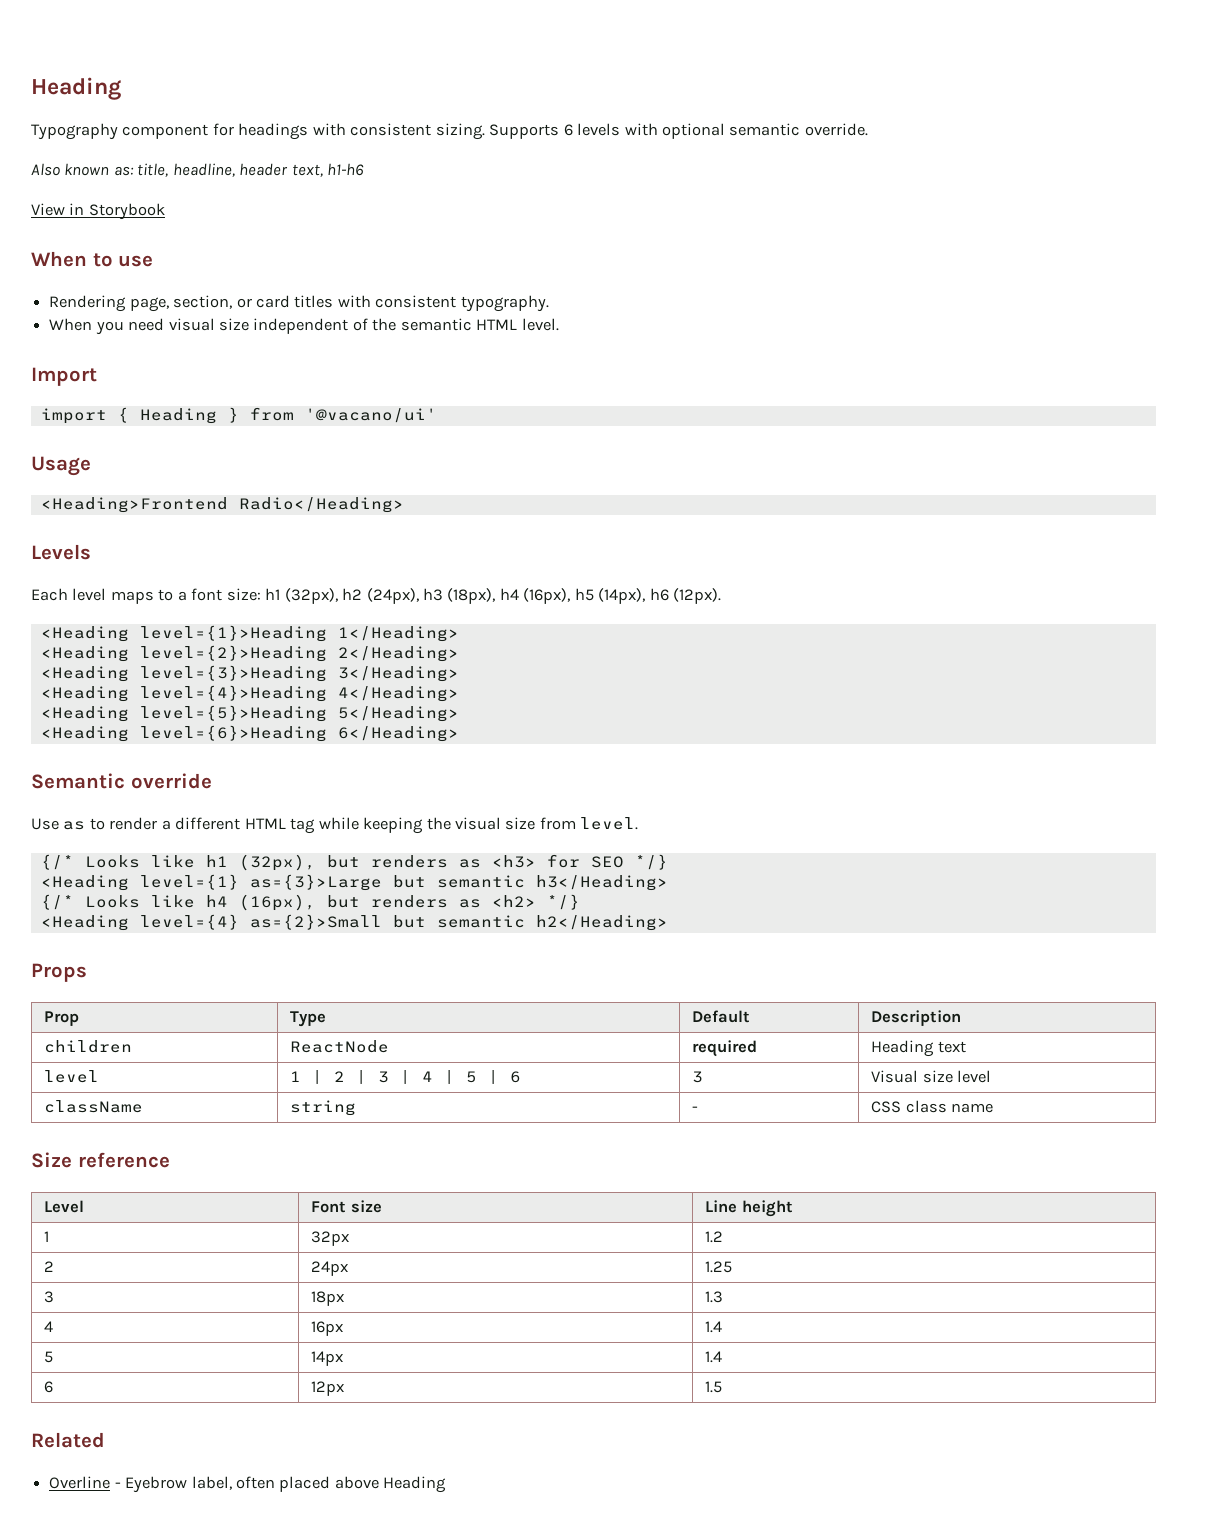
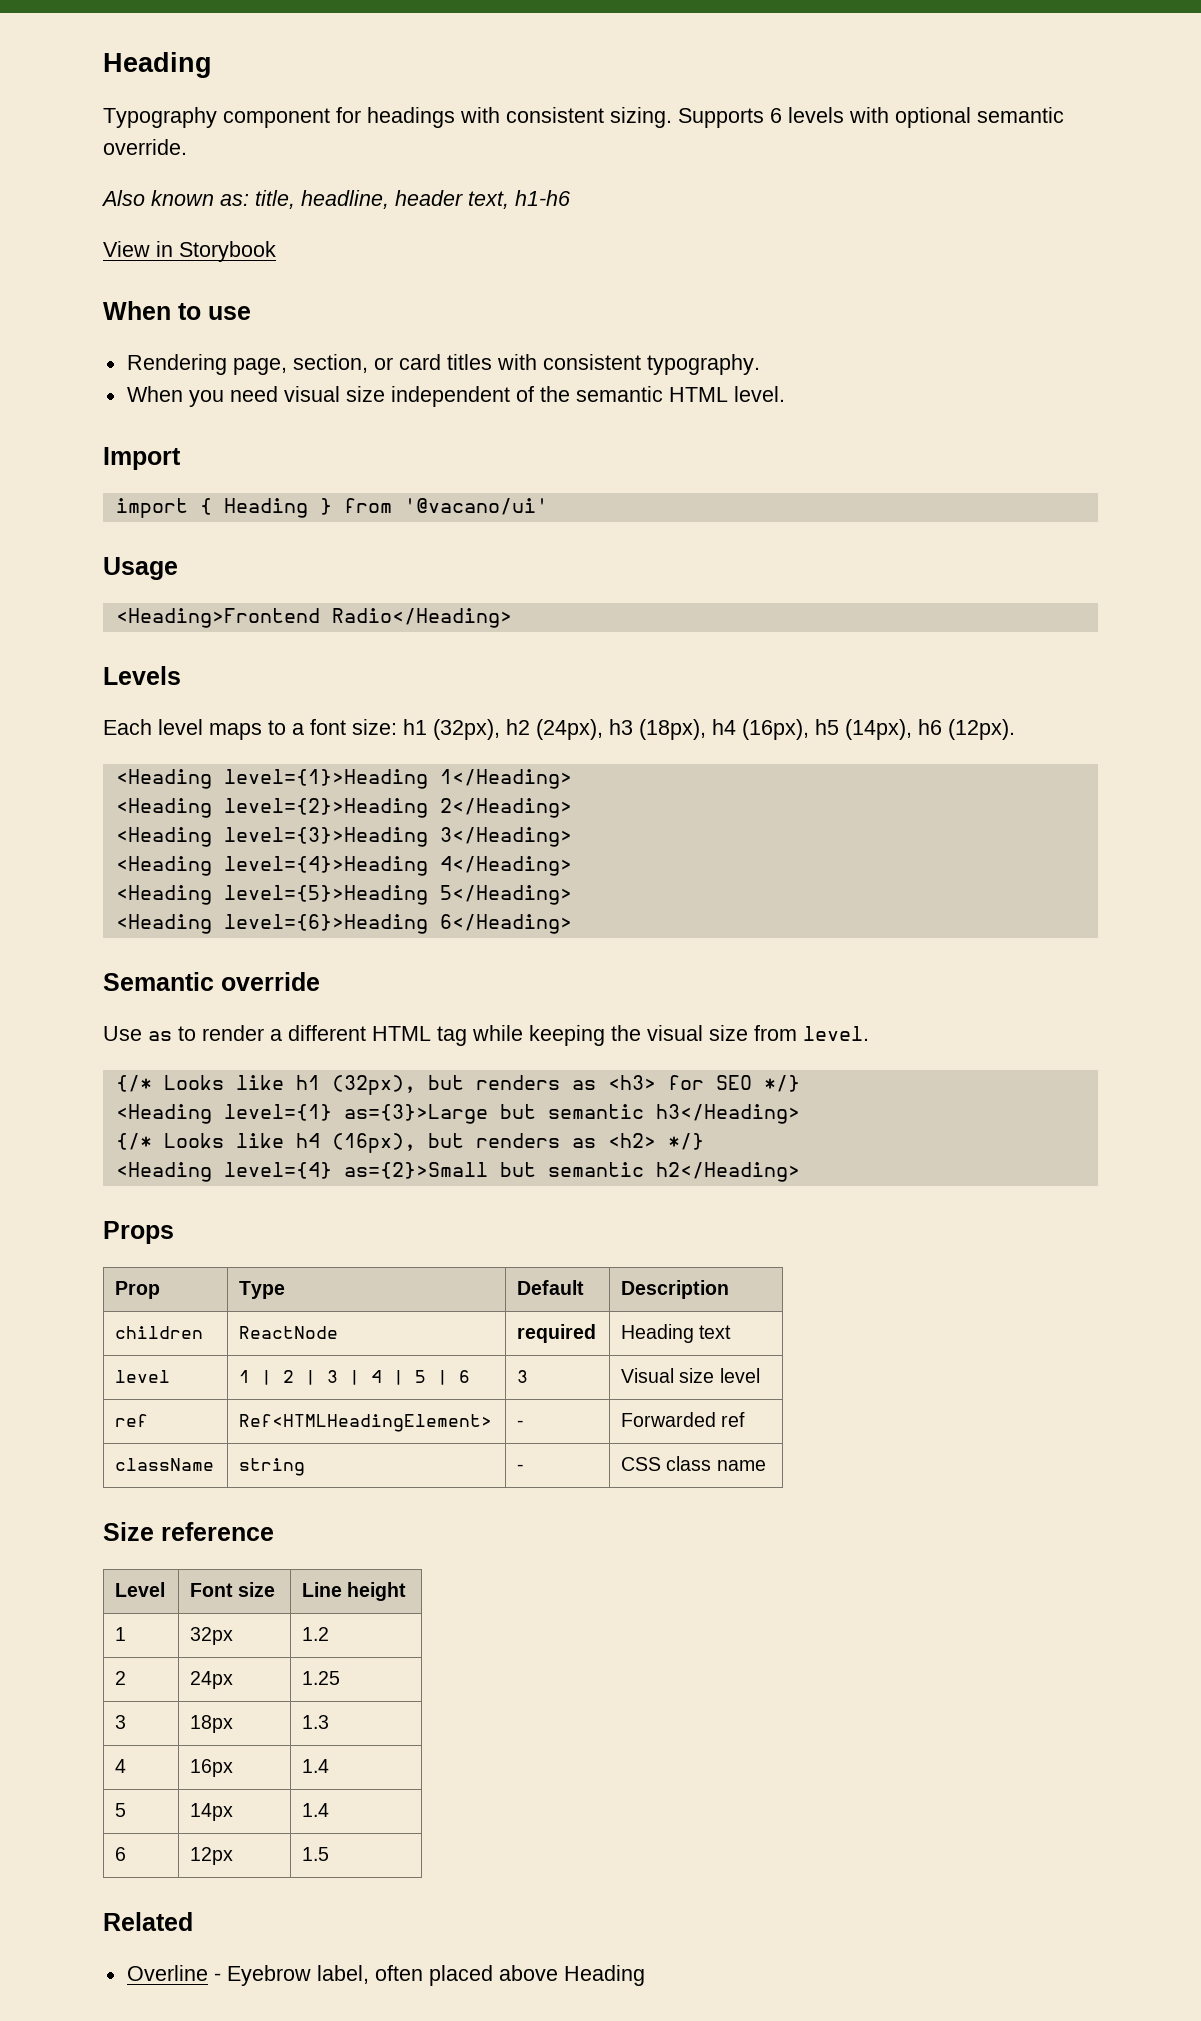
(991, 1076) none -> [115,1414,149,1427] [239,1414,493,1432] [517,1420,525,1427] [621,1412,746,1427] // ref | Ref<HTMLHeadingElement> | - | Forwarded ref

